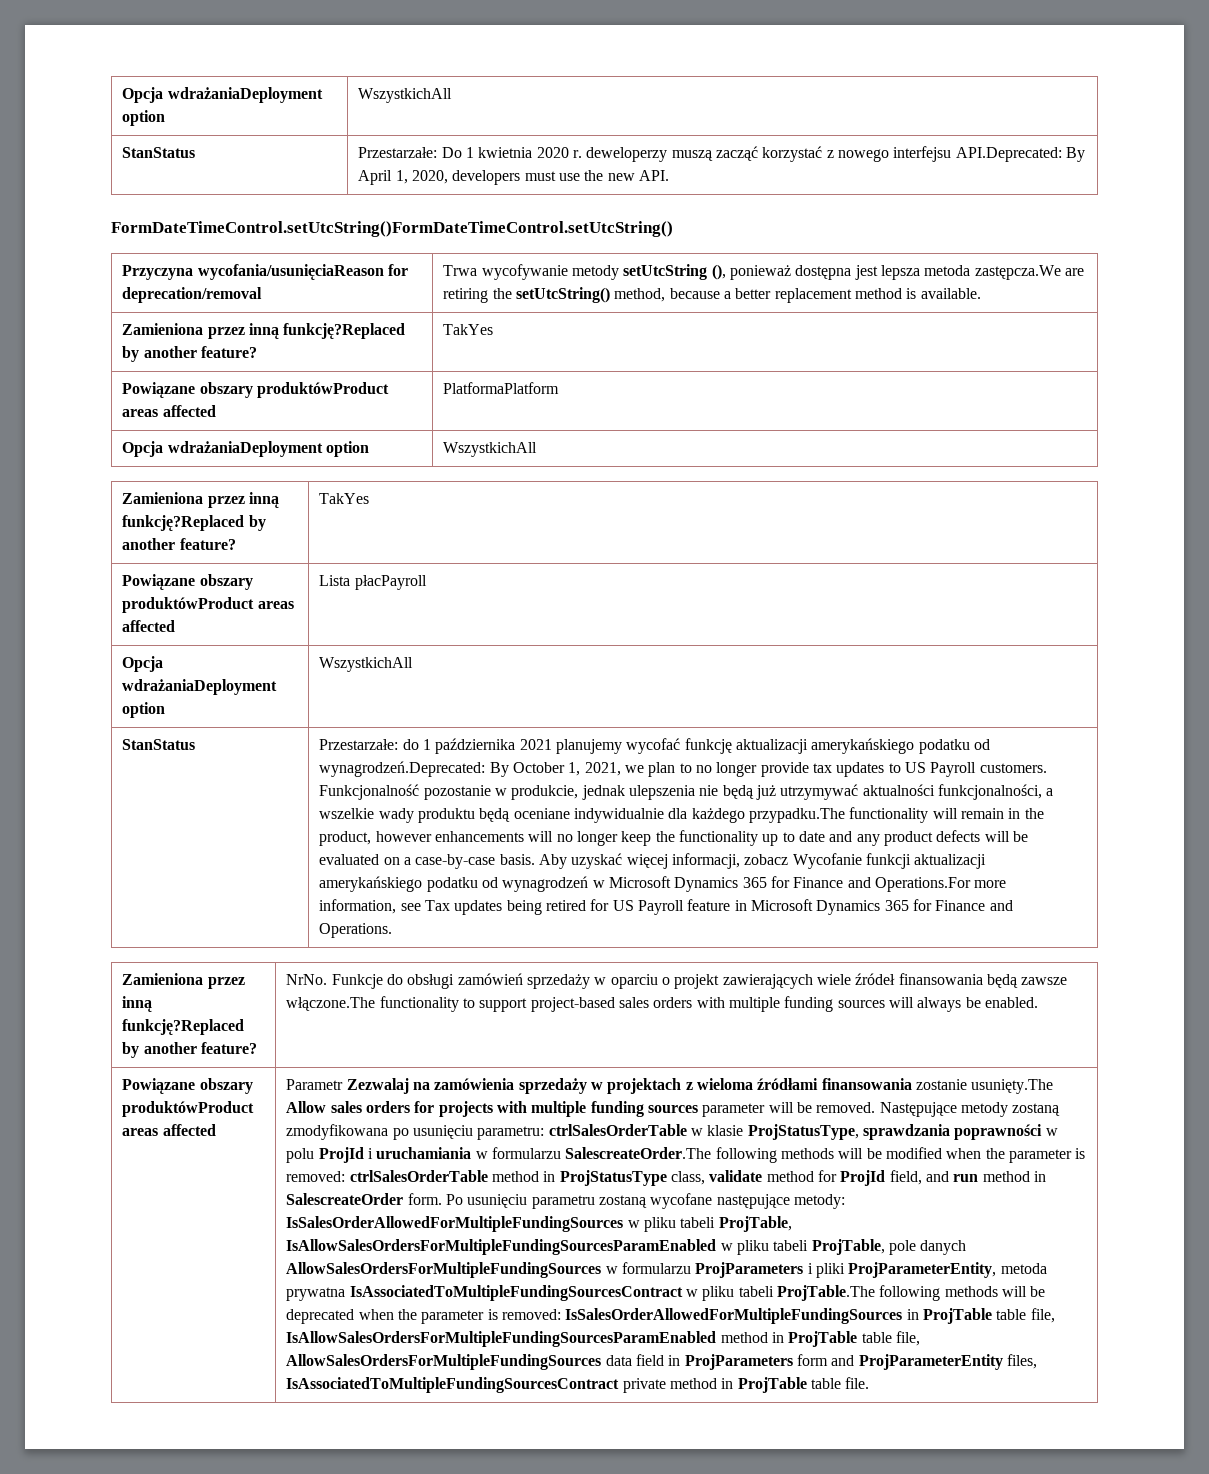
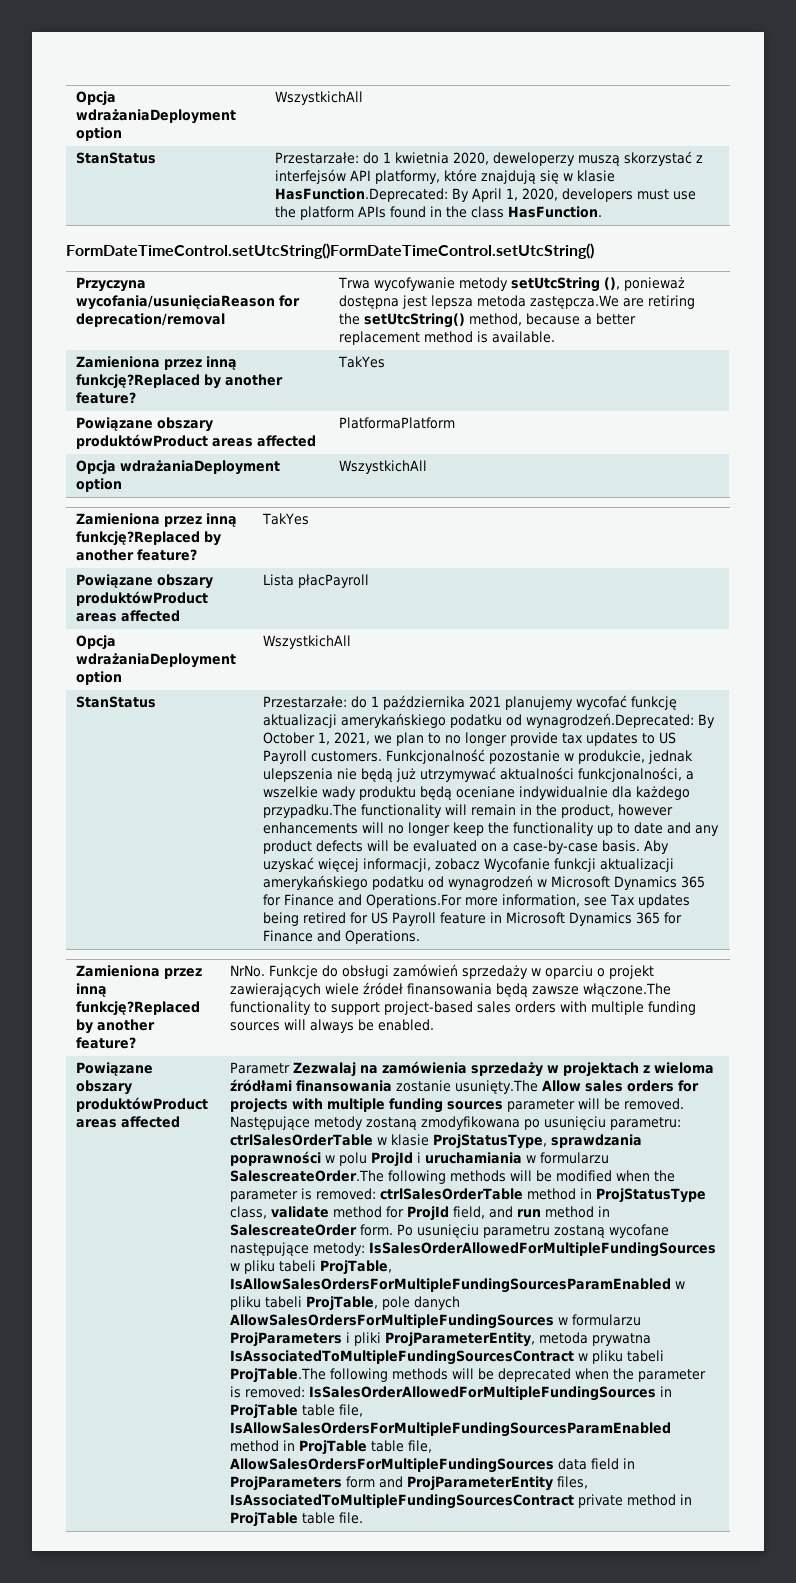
[122,87,323,103] [122,110,166,126] [358,88,453,103] [122,147,196,158] [358,147,462,158] Opcja wdrażaniaDeployment option | WszystkichAll // StanStatus | Przestarzałe: Do -> [76,91,117,106] [76,109,237,124] [76,127,123,141] [275,91,364,105] [76,152,157,164] [275,152,380,164] Opcja wdrażaniaDeployment option | WszystkichAll // StanStatus | Przestarzałe: do
[536,146,1062,162] 2020 r. deweloperzy muszą zacząć korzystać z nowego interfejsu API.Deprecated: -> [453,151,704,166] [275,169,616,184] [275,188,449,202] 2020, deweloperzy muszą skorzystać z interfejsów API platformy, które znajdują się w klasie HasFunction.Deprecated:
[607,170,669,181] new API. -> [300,206,603,220] platform APIs found in the class HasFunction.

